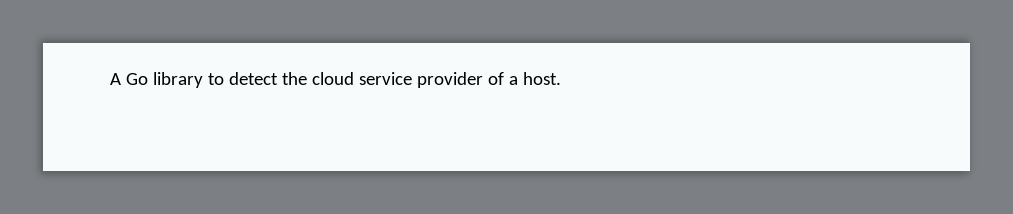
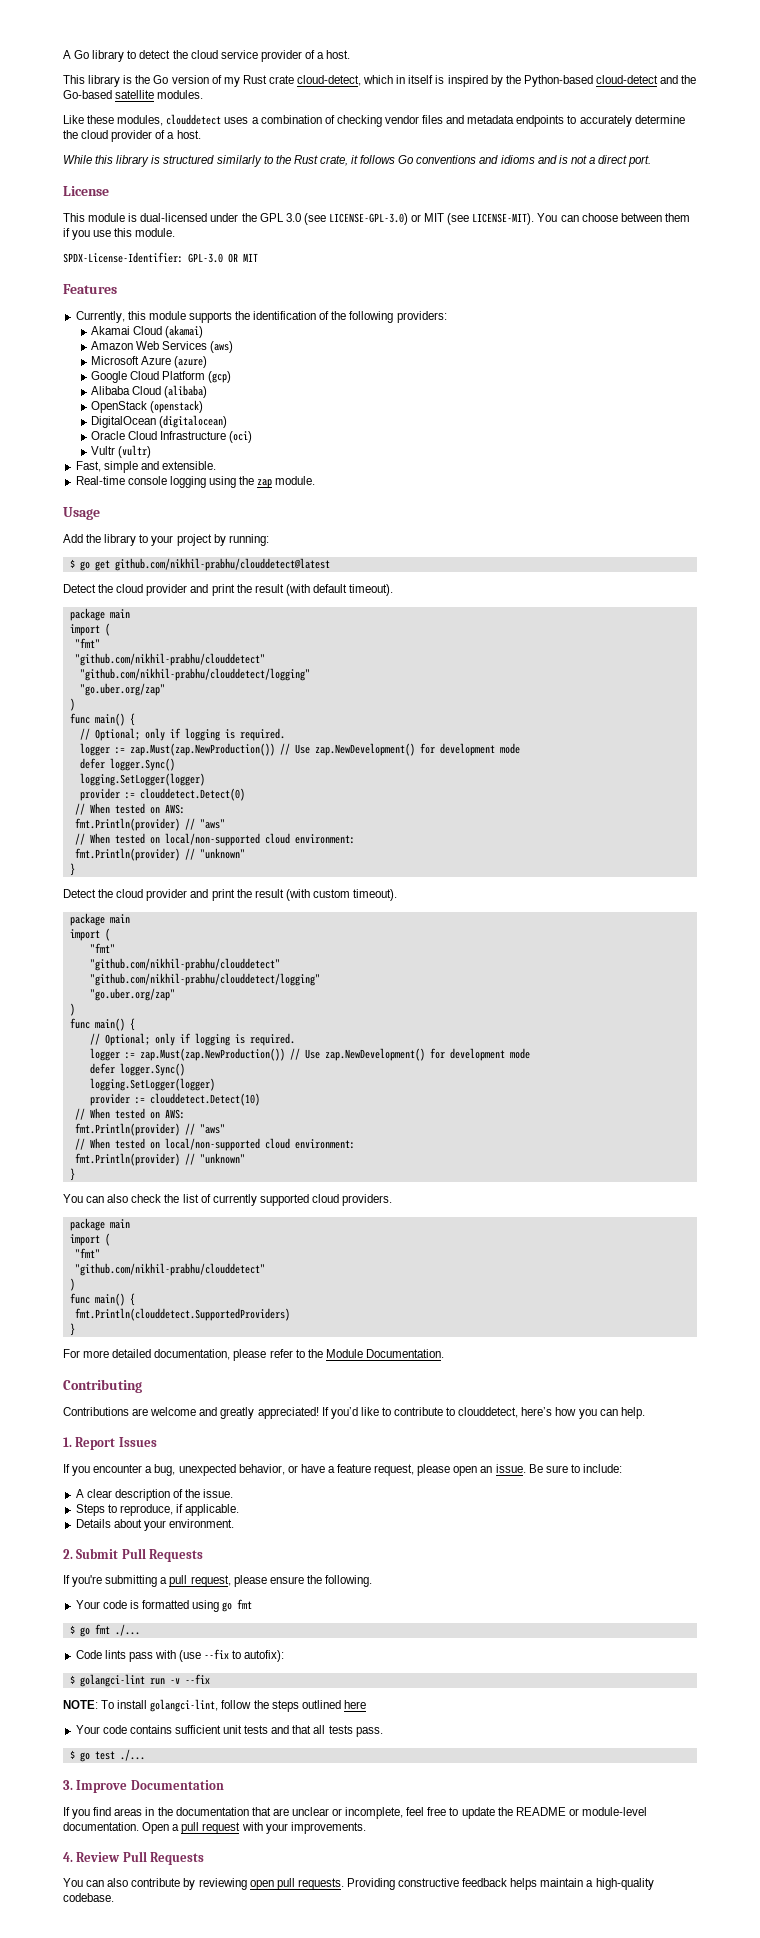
(561, 78) none -> [63,75,697,87] [63,90,204,99] [63,114,685,127] [63,130,201,142] [63,155,652,167] [63,186,109,196] [63,213,690,225] [63,228,176,240] [63,252,258,263] [63,284,117,294] [75,311,447,323] [90,325,204,338] [90,341,234,353] [90,356,208,368] [90,371,232,383] [90,385,208,398] [90,400,203,413] [90,415,227,428] [90,431,253,443] [90,445,151,458] [75,461,216,473] [75,476,316,488] [63,507,100,520] [63,534,269,546] [69,558,330,571] [63,584,394,596] [69,608,130,621] [69,623,110,636] [74,638,100,648] [74,653,265,666] [79,668,310,681] [79,683,165,696] [69,698,75,711] [69,713,135,726] [79,728,285,741] [79,743,520,756] [79,758,175,771] [79,773,205,786] [79,788,245,801] [74,803,185,815] [74,818,225,831] [74,833,355,846] [74,848,245,861] [69,863,75,876] [63,889,398,901] [69,913,130,926] [69,928,110,941] [89,943,115,953] [89,958,280,971] [89,973,320,986] [89,988,175,1001] [69,1003,75,1016] [69,1018,135,1031] [89,1033,295,1046] [89,1048,530,1061] [89,1063,185,1076] [89,1078,215,1091] [89,1093,260,1106] [74,1108,185,1120] [74,1123,225,1136] [74,1138,355,1151] [74,1153,245,1166] [69,1168,75,1181] [63,1194,393,1206] [69,1218,130,1231] [69,1233,110,1246] [74,1248,100,1258] [74,1263,265,1276] [69,1278,75,1291] [69,1293,135,1306] [74,1308,290,1321] [69,1323,75,1336] [63,1349,444,1361] [63,1379,142,1393] [63,1407,645,1419] [63,1437,157,1450] [63,1464,622,1476] [75,1489,234,1501] [75,1504,240,1516] [75,1519,234,1531] [63,1548,204,1562] [63,1575,372,1587] [75,1599,253,1612] [69,1624,140,1637] [75,1649,285,1662] [69,1674,210,1687] [63,1699,366,1712] [75,1725,383,1737] [69,1749,145,1762] [63,1780,224,1793] [63,1807,647,1819] [63,1822,366,1834] [63,1851,205,1865] [63,1878,654,1890] [63,1893,114,1902] // This library is the Go version of my Rust crate cloud-detect, which in itself is inspired by the Python-based cloud-detect and the Go-based satellite modules. // Like these modules, clouddetect uses a combination of checking vendor files and metadata endpoints to accurately determine the cloud provider of a host. // While this library is structured similarly to the Rust crate, it follows Go conventions and idioms and is not a direct port. // License // This module is dual-licensed under the GPL 3.0 (see LICENSE-GPL-3.0) or MIT (see LICENSE-MIT). You can choose between them if you use this module. // SPDX-License-Identifier: GPL-3.0 OR MIT // Features // Currently, this module supports the identification of the following providers: // Akamai Cloud (akamai) // Amazon Web Services (aws) // Microsoft Azure (azure) // Google Cloud Platform (gcp) // Alibaba Cloud (alibaba) // OpenStack (openstack) // DigitalOcean (digitalocean) // Oracle Cloud Infrastructure (oci) // Vultr (vultr) // Fast, simple and extensible. // Real-time console logging using the zap module. // Usage // Add the library to your project by running: // $ go get github.com/nikhil-prabhu/clouddetect@latest // Detect the cloud provider and print the result (with default timeout). // package main // import ( // "fmt" // "github.com/nikhil-prabhu/clouddetect" // "github.com/nikhil-prabhu/clouddetect/logging" // "go.uber.org/zap" // ) // func main() { // // Optional; only if logging is required. // logger := zap.Must(zap.NewProduction()) // Use zap.NewDevelopment() for development mode // defer logger.Sync() // logging.SetLogger(logger) // provider := clouddetect.Detect(0) // // When tested on AWS: // fmt.Println(provider) // "aws" // // When tested on local/non-supported cloud environment: // fmt.Println(provider) // "unknown" // } // Detect the cloud provider and print the result (with custom timeout). // package main // import ( // "fmt" // "github.com/nikhil-prabhu/clouddetect" // "github.com/nikhil-prabhu/clouddetect/logging" // "go.uber.org/zap" // ) // func main() { // // Optional; only if logging is required. // logger := zap.Must(zap.NewProduction()) // Use zap.NewDevelopment() for development mode // defer logger.Sync() // logging.SetLogger(logger) // provider := clouddetect.Detect(10) // // When tested on AWS: // fmt.Println(provider) // "aws" // // When tested on local/non-supported cloud environment: // fmt.Println(provider) // "unknown" // } // You can also check the list of currently supported cloud providers. // package main // import ( // "fmt" // "github.com/nikhil-prabhu/clouddetect" // ) // func main() { // fmt.Println(clouddetect.SupportedProviders) // } // For more detailed documentation, please refer to the Module Documentation. // Contributing // Contributions are welcome and greatly appreciated! If you’d like to contribute to clouddetect, here’s how you can help. // 1. Report Issues // If you encounter a bug, unexpected behavior, or have a feature request, please open an issue. Be sure to include: // A clear description of the issue. // Steps to reproduce, if applicable. // Details about your environment. // 2. Submit Pull Requests // If you're submitting a pull request, please ensure the following. // Your code is formatted using go fmt // $ go fmt ./... // Code lints pass with (use --fix to autofix): // $ golangci-lint run -v --fix // NOTE: To install golangci-lint, follow the steps outlined here // Your code contains sufficient unit tests and that all tests pass. // $ go test ./... // 3. Improve Documentation // If you find areas in the documentation that are unclear or incomplete, feel free to update the README or module-level documentation. Open a pull request with your improvements. // 4. Review Pull Requests // You can also contribute by reviewing open pull requests. Providing constructive feedback helps maintain a high-quality codebase.

